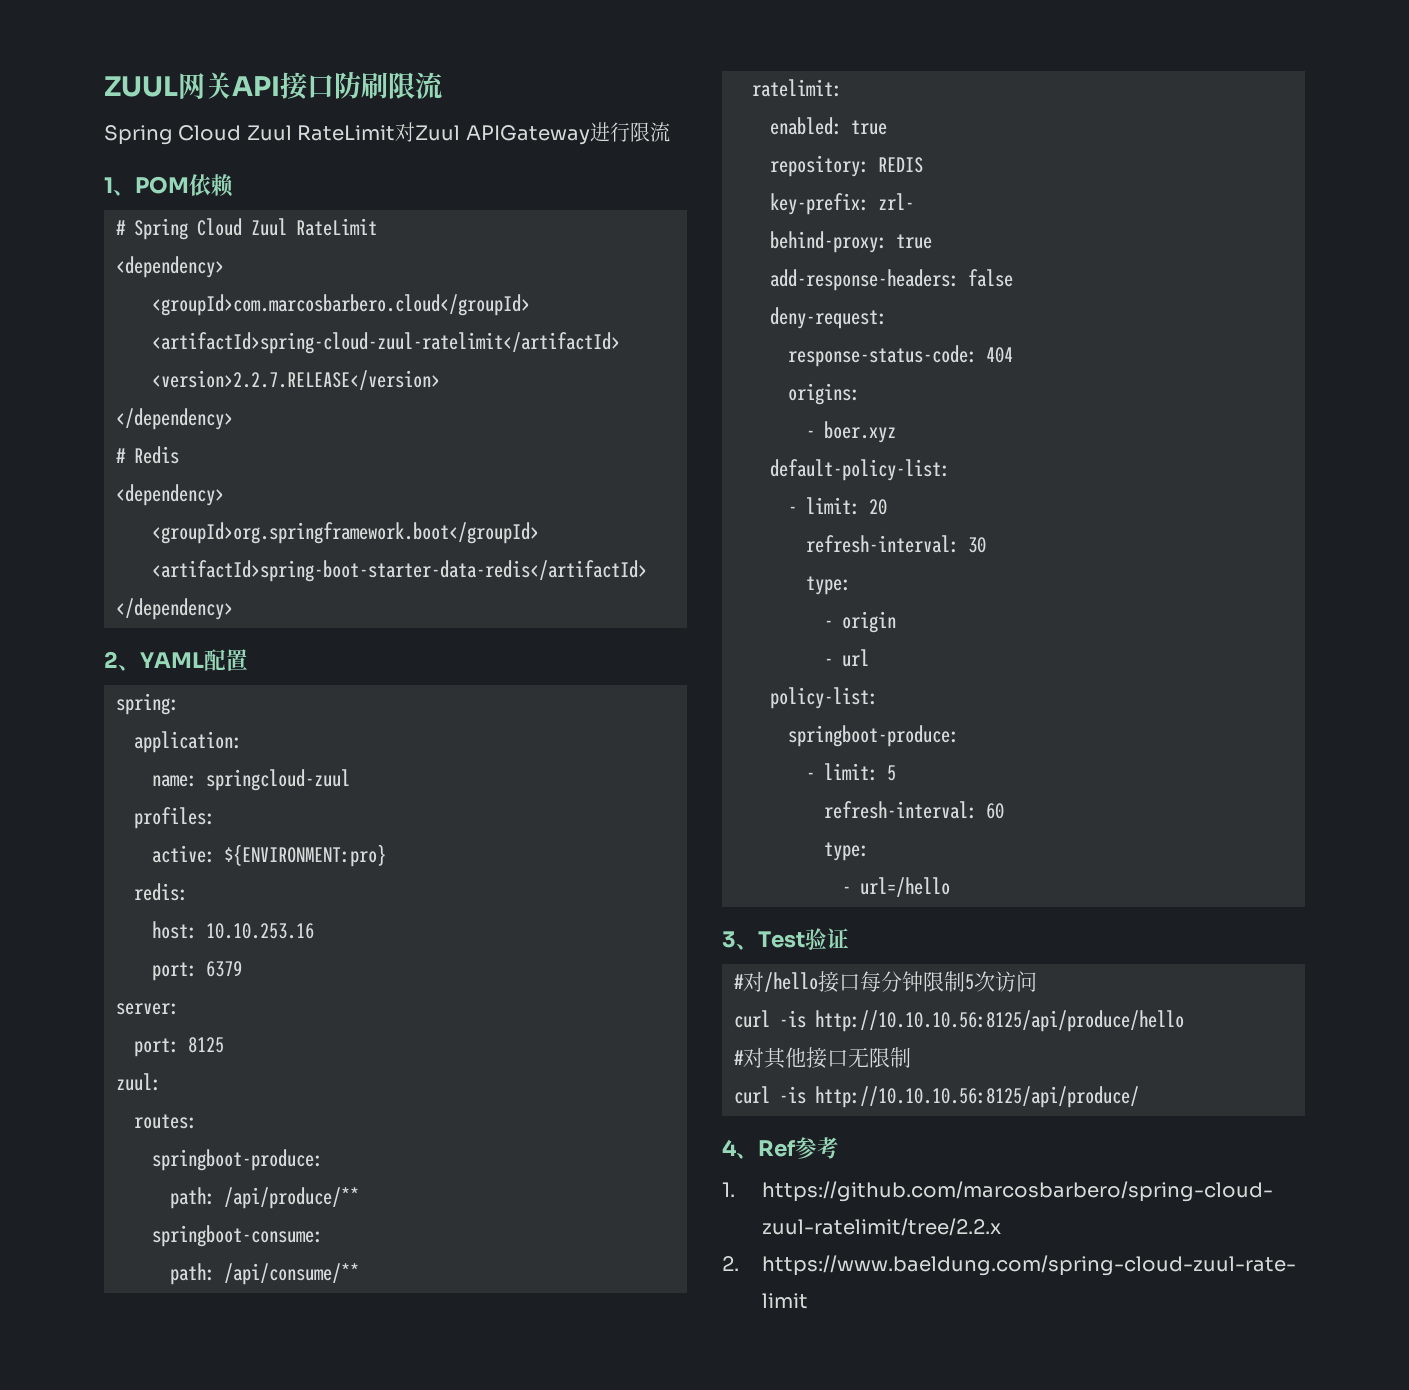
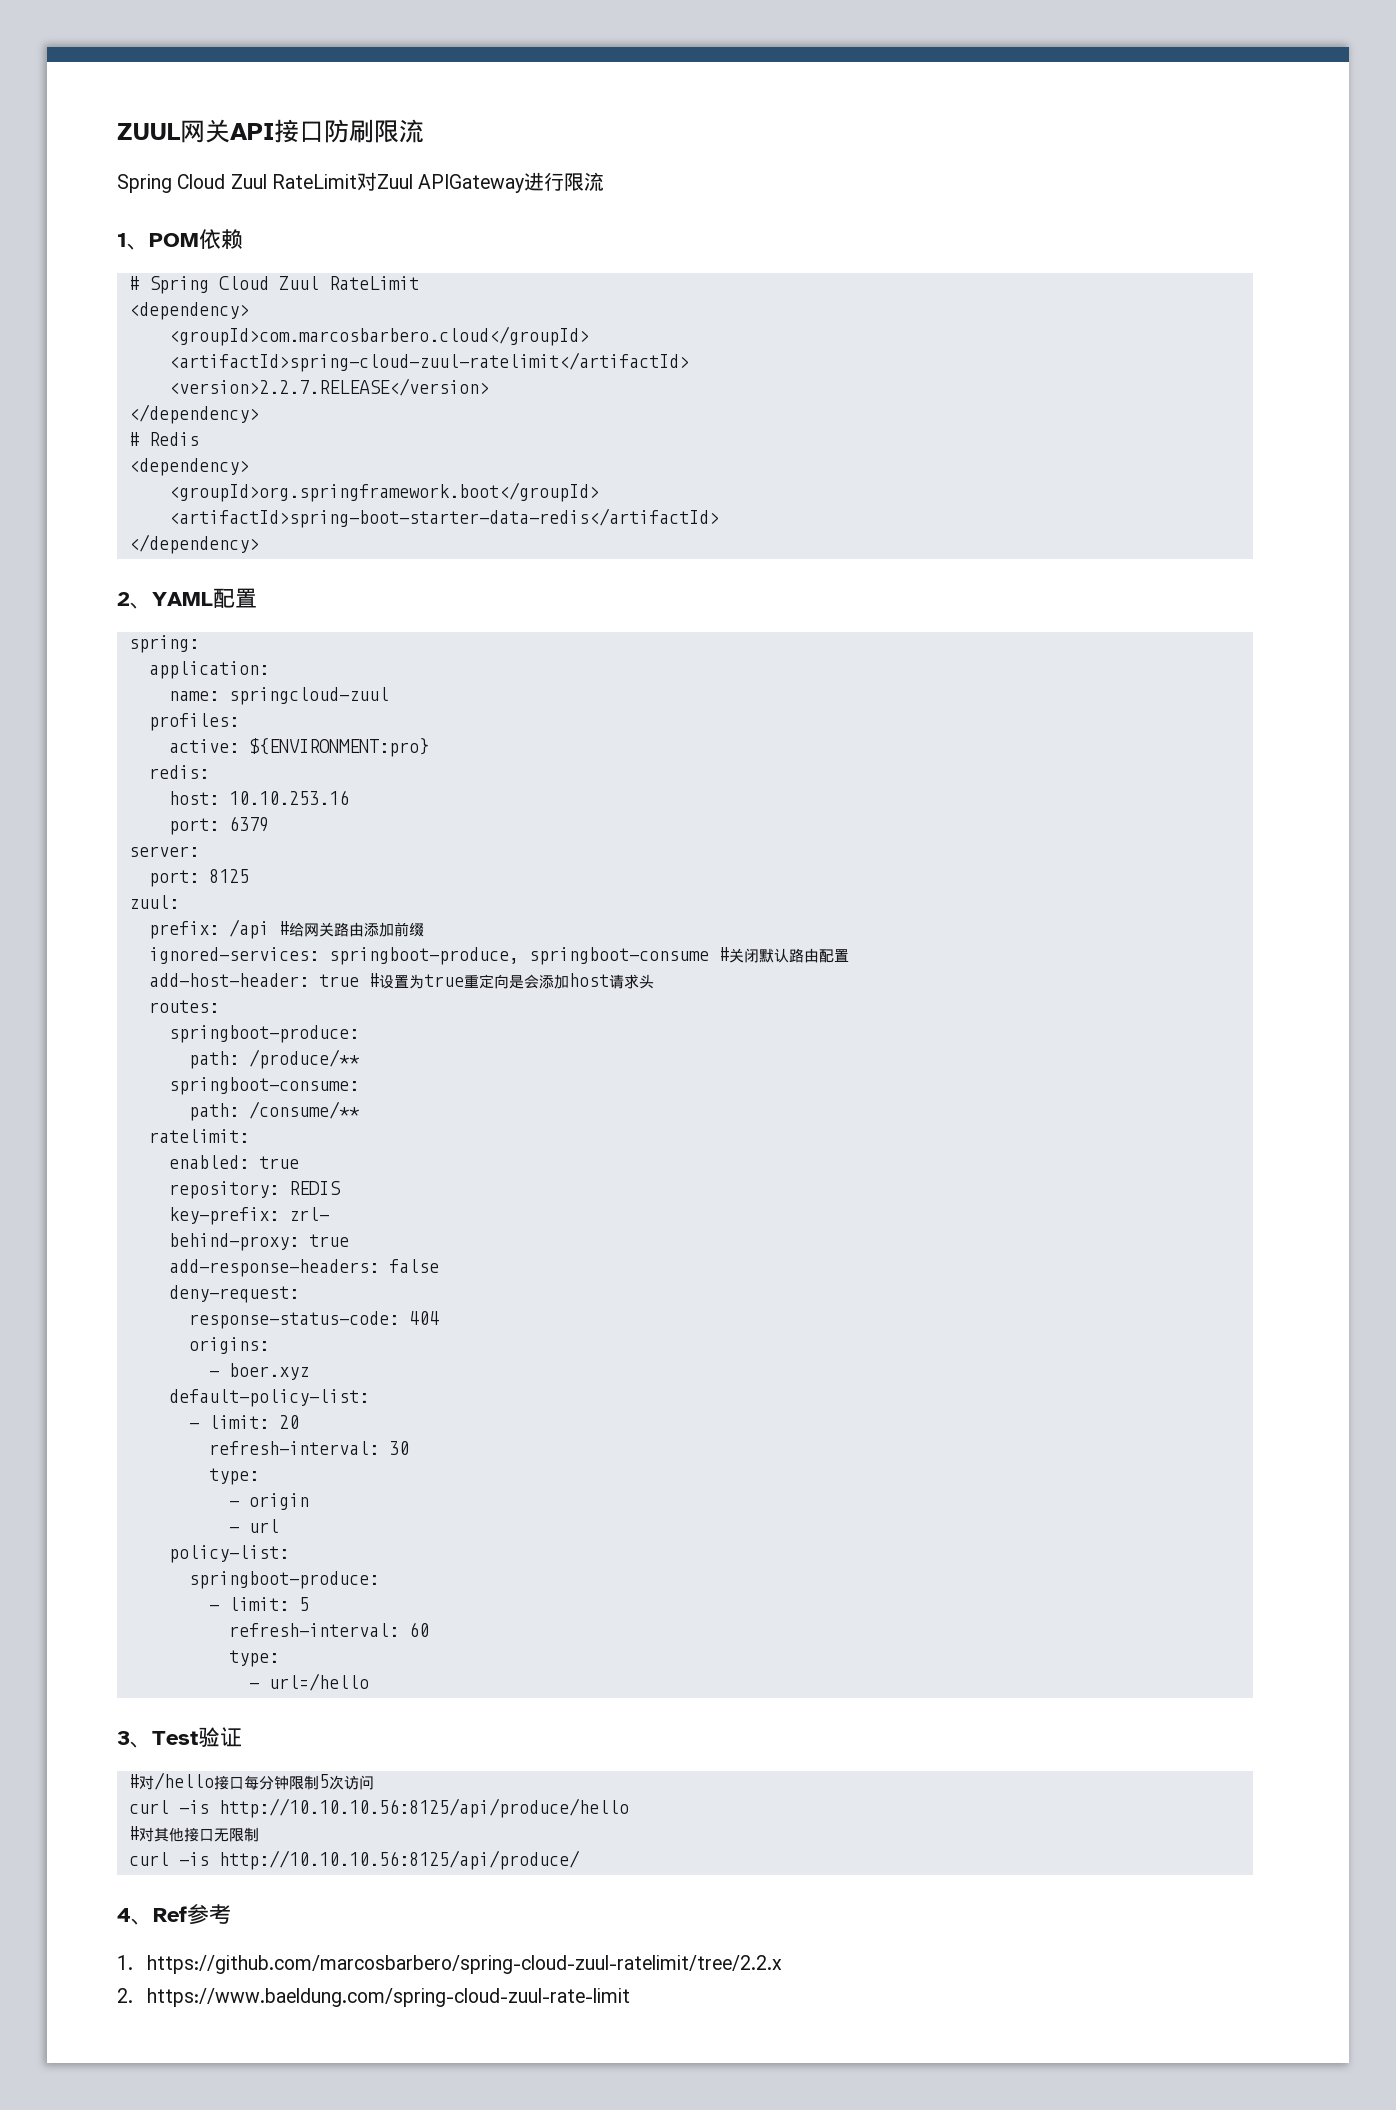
(161, 1082) none -> [148,919,424,939] [148,947,849,965] [148,973,654,989] // prefix: /api #给网关路由添加前缀 // ignored-services: springboot-produce, springboot-consume #关闭默认路由配置 // add-host-header: true #设置为true重定向是会添加host请求头
[224,1187,359,1209] /api/produce/** -> [248,1049,360,1069] /produce/**
[224,1263,359,1285] /api/consume/** -> [248,1101,360,1119] /consume/**

